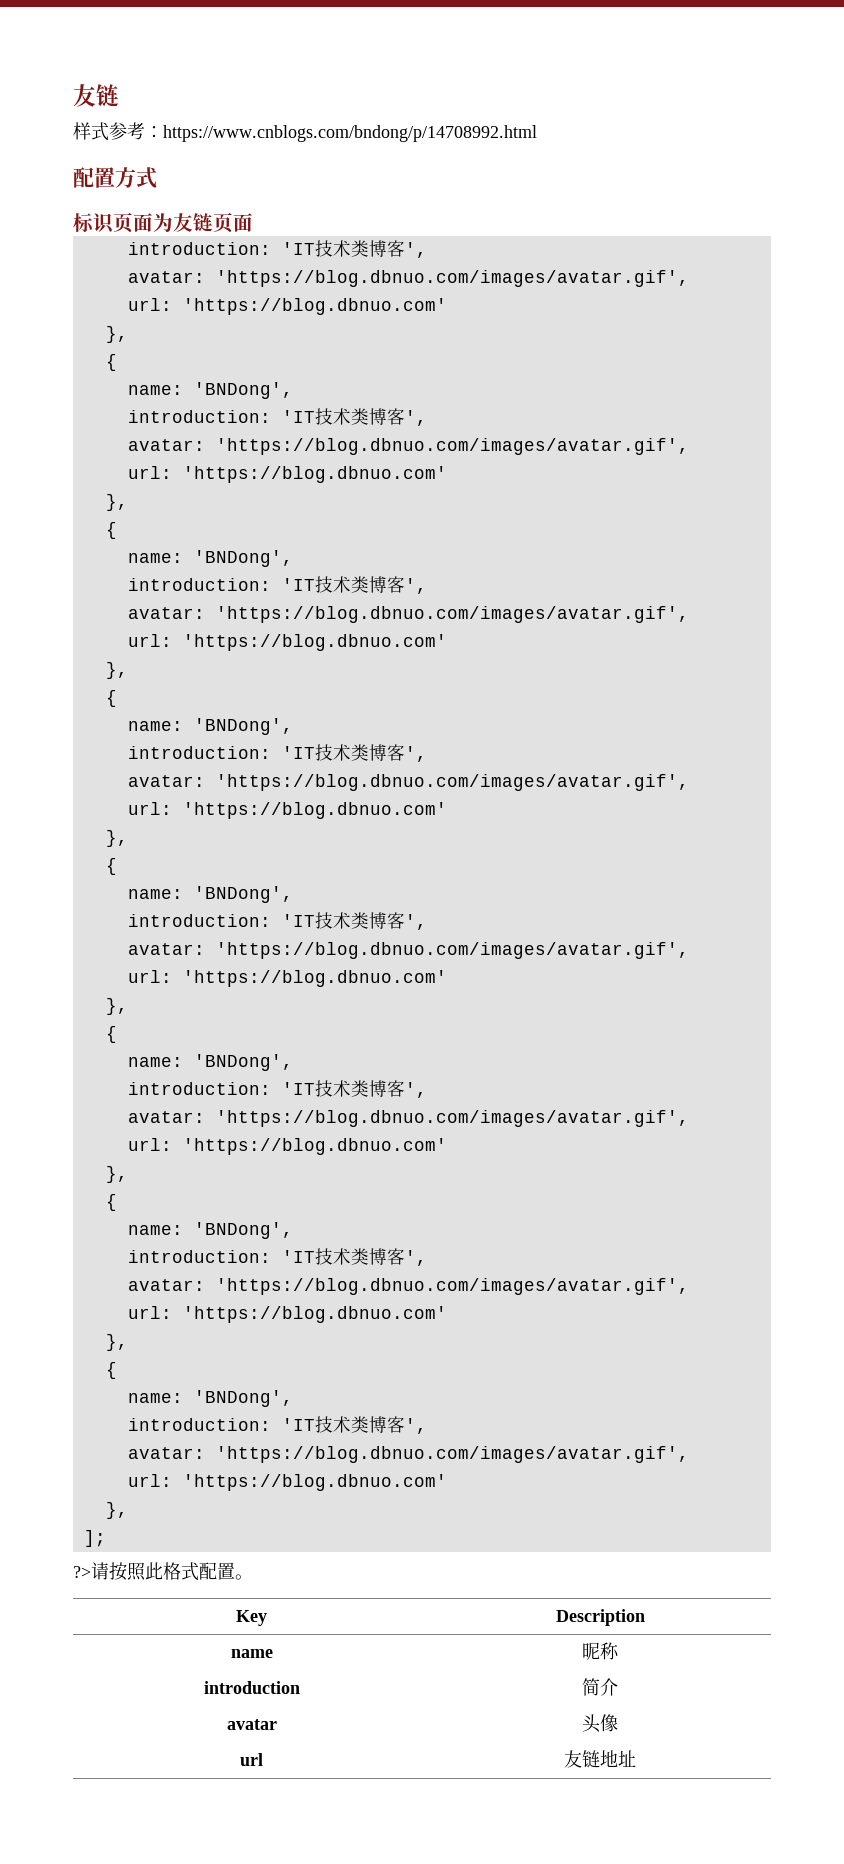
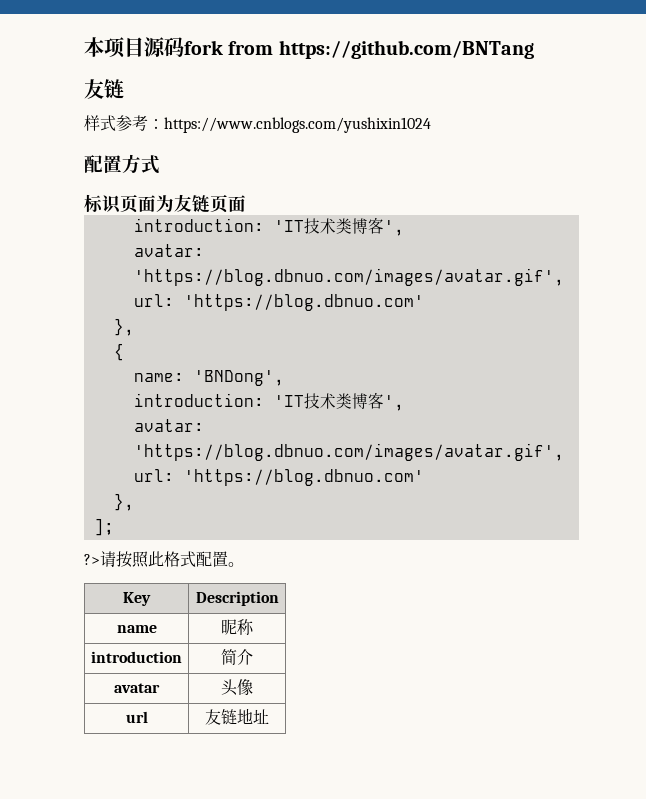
(73, 95) none -> [84,37,534,59] 本项目源码fork from https://github.com/BNTang //
[163,125,537,142] https://www.cnblogs.com/bndong/p/14708992.html -> [164,117,431,133] https://www.cnblogs.com/yushixin1024
[105,522,117,539] [127,550,293,567] [127,576,427,594] [127,606,689,623] [127,634,447,651] [105,662,128,679] [105,690,117,707] [127,718,293,735] [127,744,427,762] [127,774,689,791] [127,802,447,819] [105,830,128,847] [105,858,117,875] [127,886,293,903] [127,912,427,930] [127,942,689,959] [127,970,447,987] [105,998,128,1015] [105,1026,117,1043] [127,1054,293,1071] [127,1080,427,1098] [127,1110,689,1127] [127,1138,447,1155] [105,1166,128,1183] [105,1194,117,1211] [127,1222,293,1239] [127,1248,427,1266] [127,1278,689,1295] [127,1306,447,1323] [105,1334,128,1351] [105,1362,117,1379] [127,1390,293,1407] [127,1416,427,1434] [127,1446,689,1463] [127,1474,447,1491] [105,1502,128,1519] // { // name: 'BNDong', // introduction: 'IT技术类博客', // avatar: 'https://blog.dbnuo.com/images/avatar.gif', // url: 'https://blog.dbnuo.com' // }, // { // name: 'BNDong', // introduction: 'IT技术类博客', // avatar: 'https://blog.dbnuo.com/images/avatar.gif', // url: 'https://blog.dbnuo.com' // }, // { // name: 'BNDong', // introduction: 'IT技术类博客', // avatar: 'https://blog.dbnuo.com/images/avatar.gif', // url: 'https://blog.dbnuo.com' // }, // { // name: 'BNDong', // introduction: 'IT技术类博客', // avatar: 'https://blog.dbnuo.com/images/avatar.gif', // url: 'https://blog.dbnuo.com' // }, // { // name: 'BNDong', // introduction: 'IT技术类博客', // avatar: 'https://blog.dbnuo.com/images/avatar.gif', // url: 'https://blog.dbnuo.com' // }, // { // name: 'BNDong', // introduction: 'IT技术类博客', // avatar: 'https://blog.dbnuo.com/images/avatar.gif', // url: 'https://blog.dbnuo.com' // }, -> (134, 502) none

